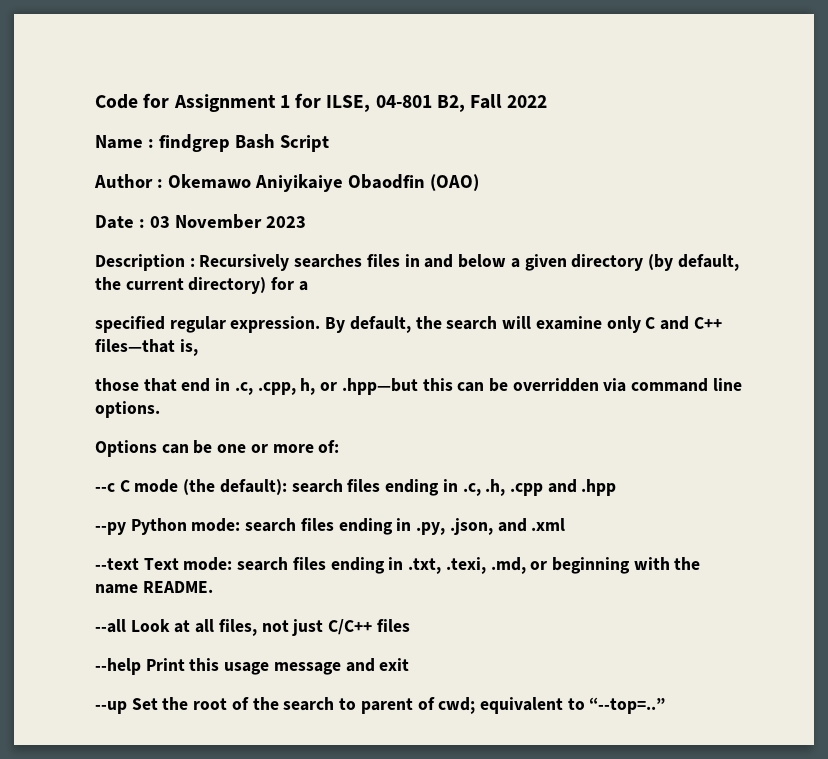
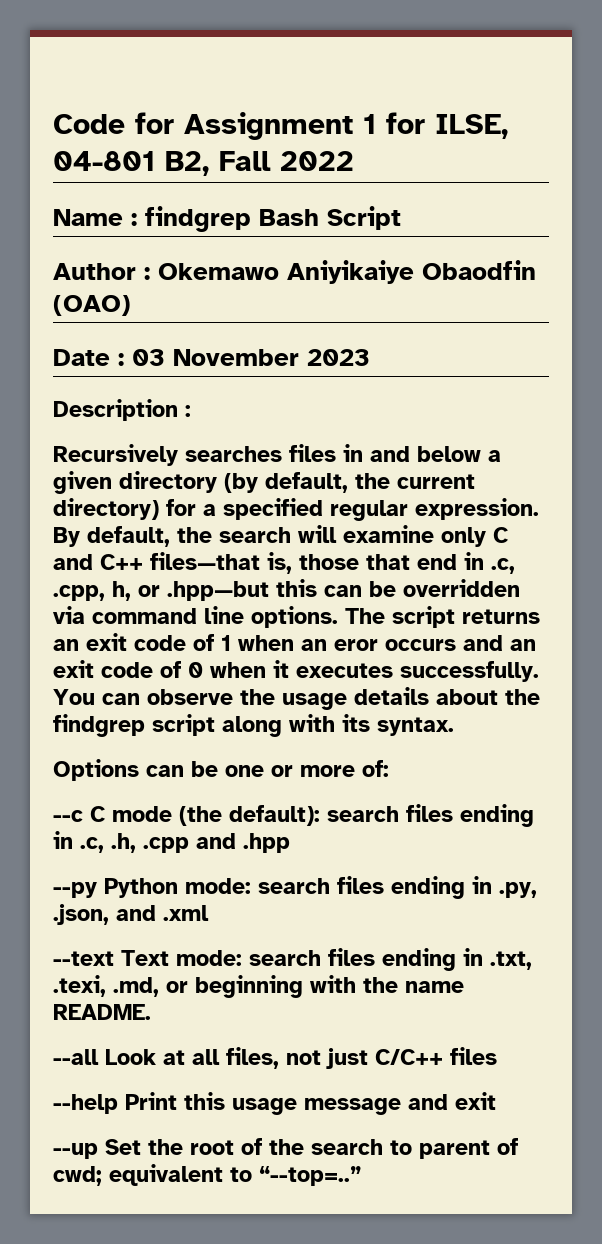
(195, 262) none -> (191, 411) //
(308, 286) // -> (216, 510) none
(198, 347) // -> (292, 563) none
(160, 409) none -> [345,606,540,628] [53,633,536,651] [53,660,539,682] [53,687,540,710] [53,714,454,737] The script returns an exit code of 1 when an eror occurs and an exit code of 0 when it executes successfully. You can observe the usage details about the findgrep script along with its syntax.

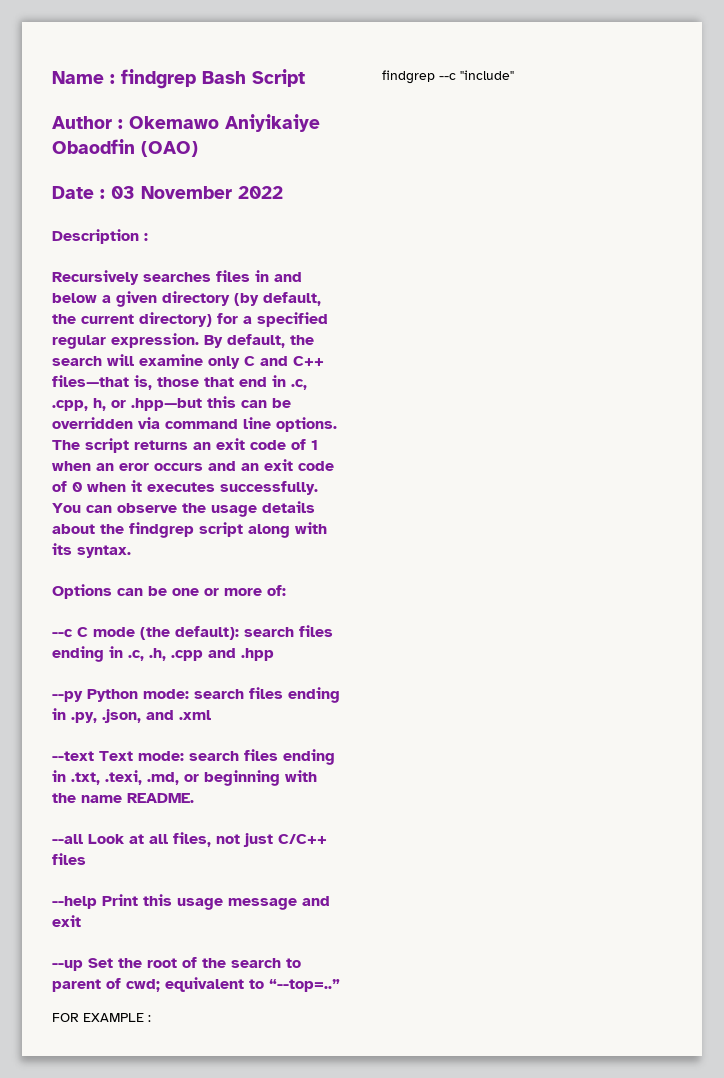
[53,112,508,140] [53,151,354,176] Code for Assignment 1 for ILSE, 04-801 B2, Fall 2022 // -> (52, 77) none
[307,349,370,366] 2023 -> [238,186,283,199] 2022
(361, 1176) none -> [52,1013,151,1022] [382,70,514,84] // FOR EXAMPLE : // findgrep --c "include"

